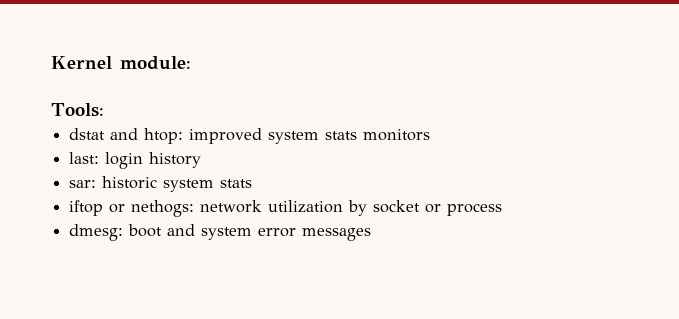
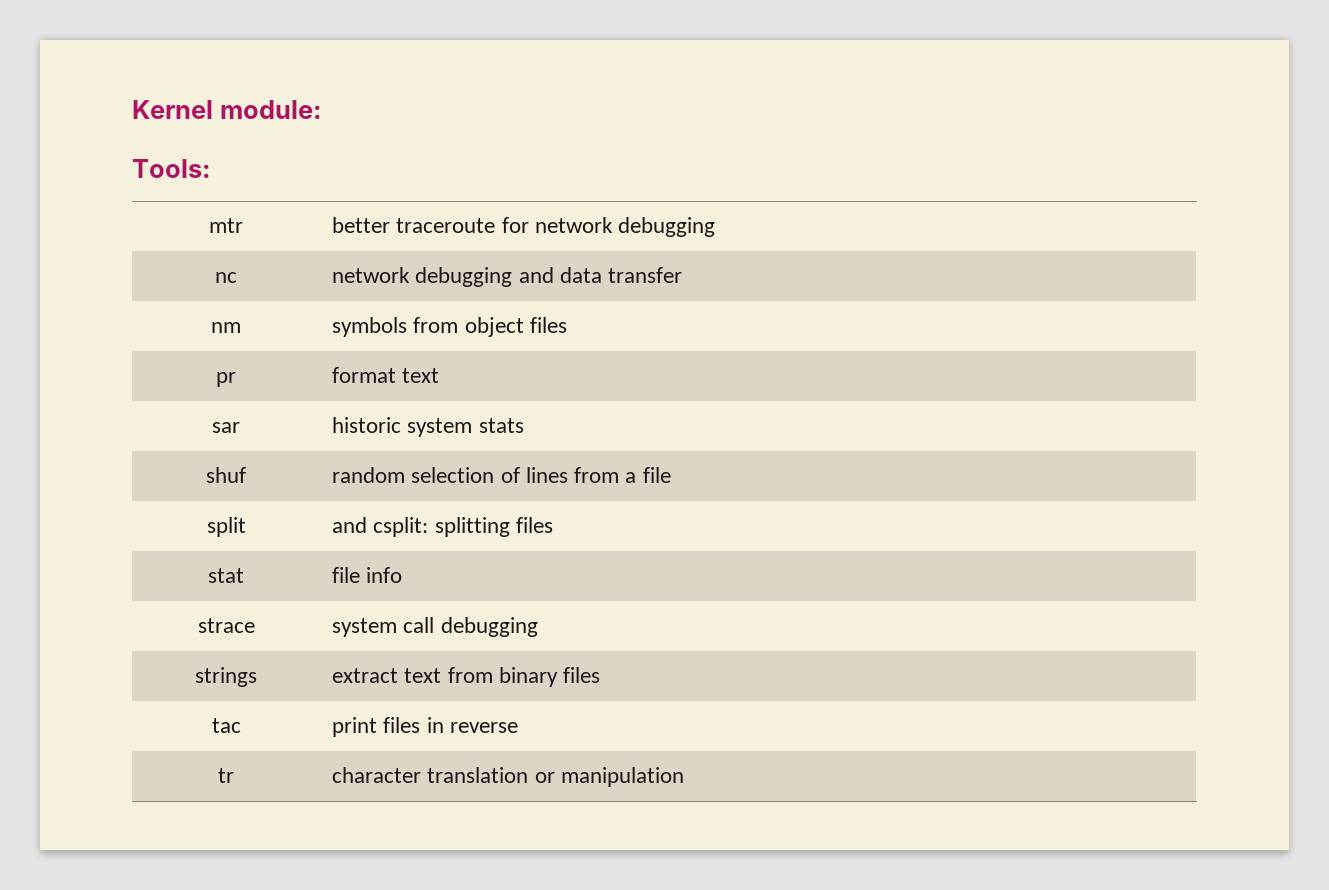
[69,128,431,144] [69,152,202,169] [69,176,253,192] [69,200,503,217] [69,224,372,241] // dstat and htop: improved system stats monitors // last: login history // sar: historic system stats // iftop or nethogs: network utilization by socket or process // dmesg: boot and system error messages -> [209,218,243,233] [332,217,716,237] [215,272,237,283] [332,267,683,287] [211,322,241,333] [332,317,567,337] [216,372,236,387] [332,367,440,383] [212,422,240,433] [332,417,524,437] [206,467,246,483] [332,467,671,483] [206,517,246,537] [332,517,553,537] [208,568,244,583] [332,567,403,583] [197,618,255,633] [332,617,538,637] [195,667,257,687] [332,667,601,687] [211,718,241,733] [332,717,518,737] [218,768,234,783] [332,767,684,787] // mtr | better traceroute for network debugging // nc | network debugging and data transfer // nm | symbols from object files // pr | format text // sar | historic system stats // shuf | random selection of lines from a file // split | and csplit: splitting files // stat | file info // strace | system call debugging // strings | extract text from binary files // tac | print files in reverse // tr | character translation or manipulation

